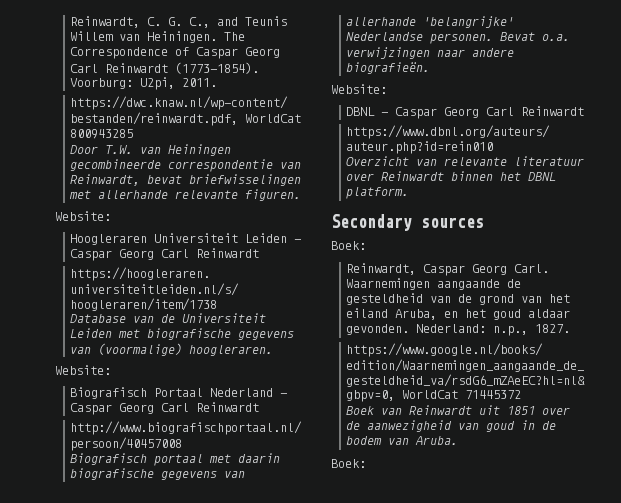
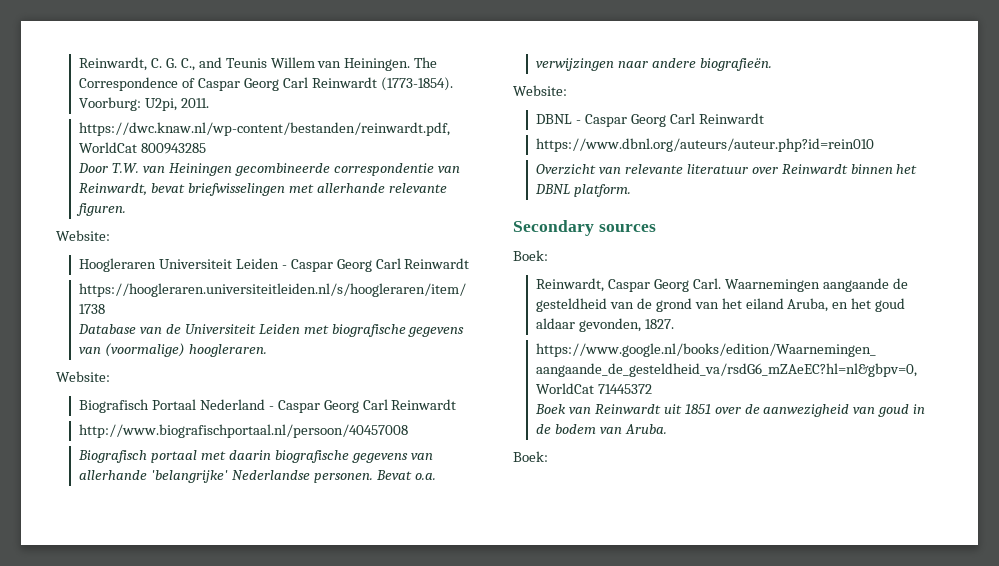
[346,324,529,336] gevonden. Nederland: n.p., -> [578,318,641,332] gevonden,

